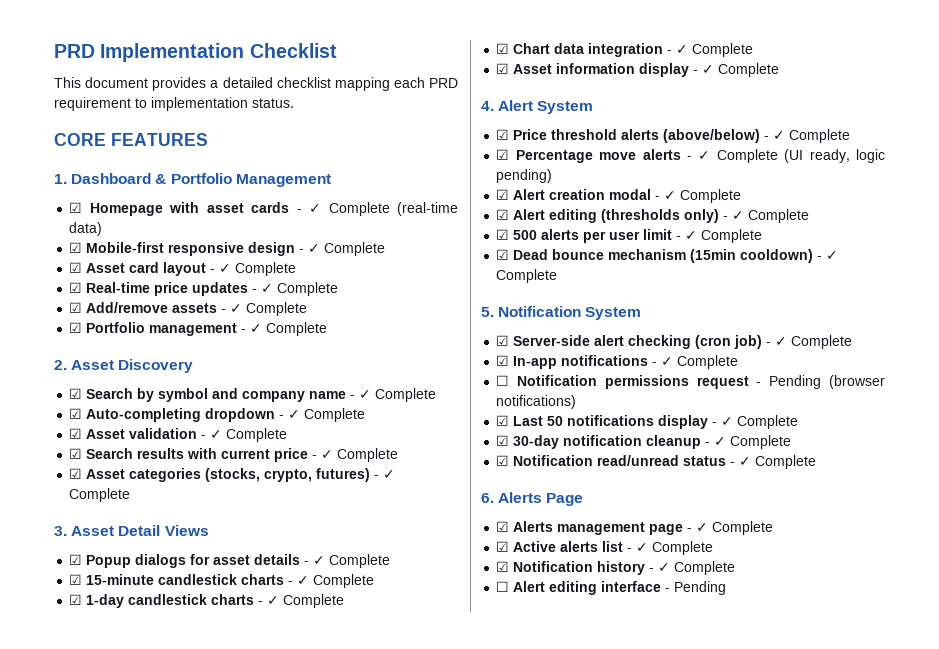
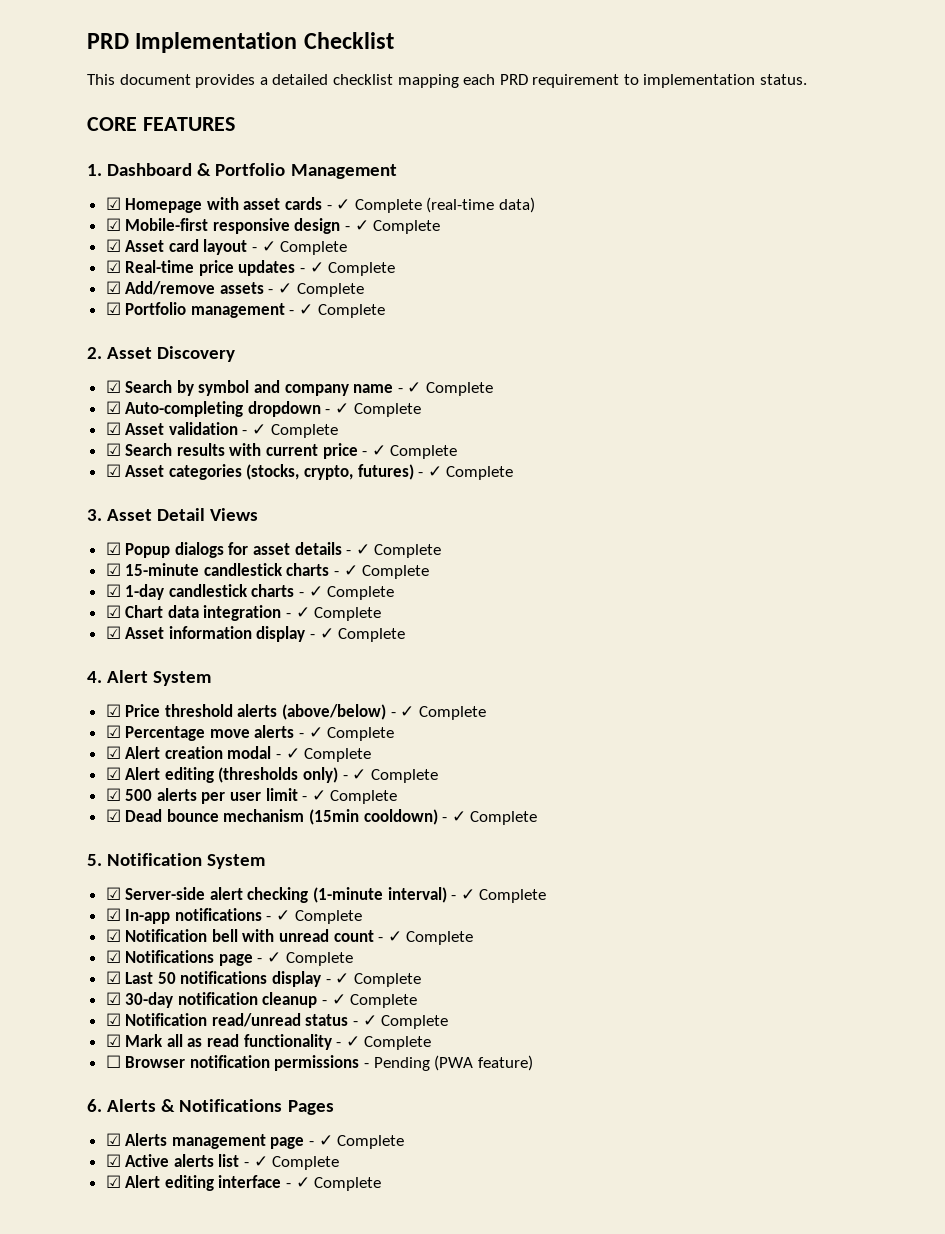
[784,149,885,163] [496,169,553,183] (UI ready, logic pending) -> (395, 734) none
[695,335,763,349] (cron job) -> [313,887,447,903] (1-minute interval)
[496,375,885,389] [496,395,577,409] ☐ Notification permissions request - Pending (browser notifications) -> [105,929,474,945] [105,950,353,966] ☑ Notification bell with unread count - ✓ Complete // ☑ Notifications page - ✓ Complete
(817, 462) none -> [105,1034,432,1050] [105,1055,533,1071] // ☑ Mark all as read functionality - ✓ Complete // ☐ Browser notification permissions - Pending (PWA feature)
[546,493,584,506] Page -> [161,1099,334,1115] & Notifications Pages
[513,561,736,575] [496,581,510,592] Notification history - ✓ Complete // ☐ -> (121, 1181) none
[674,581,727,595] Pending -> [295,1177,382,1191] ✓ Complete

